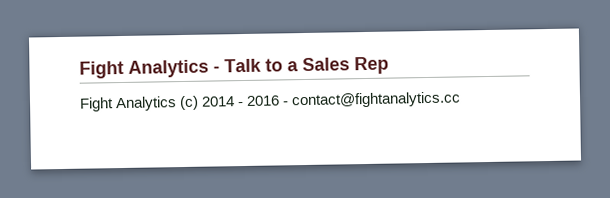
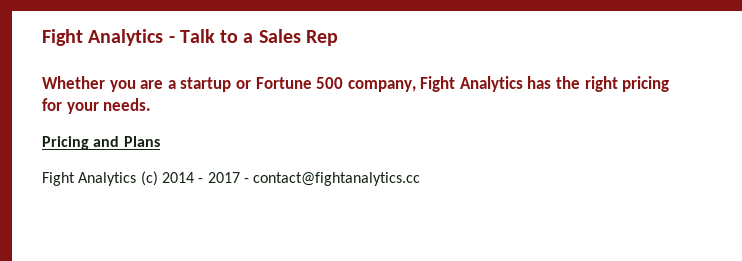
(389, 65) none -> [42,76,670,92] [42,98,152,114] [42,136,160,150] // Whether you are a startup or Fortune 500 company, Fight Analytics has the right pricing for your needs. // Pricing and Plans
[246,95,281,106] 2016 -> [207,172,240,183] 2017

